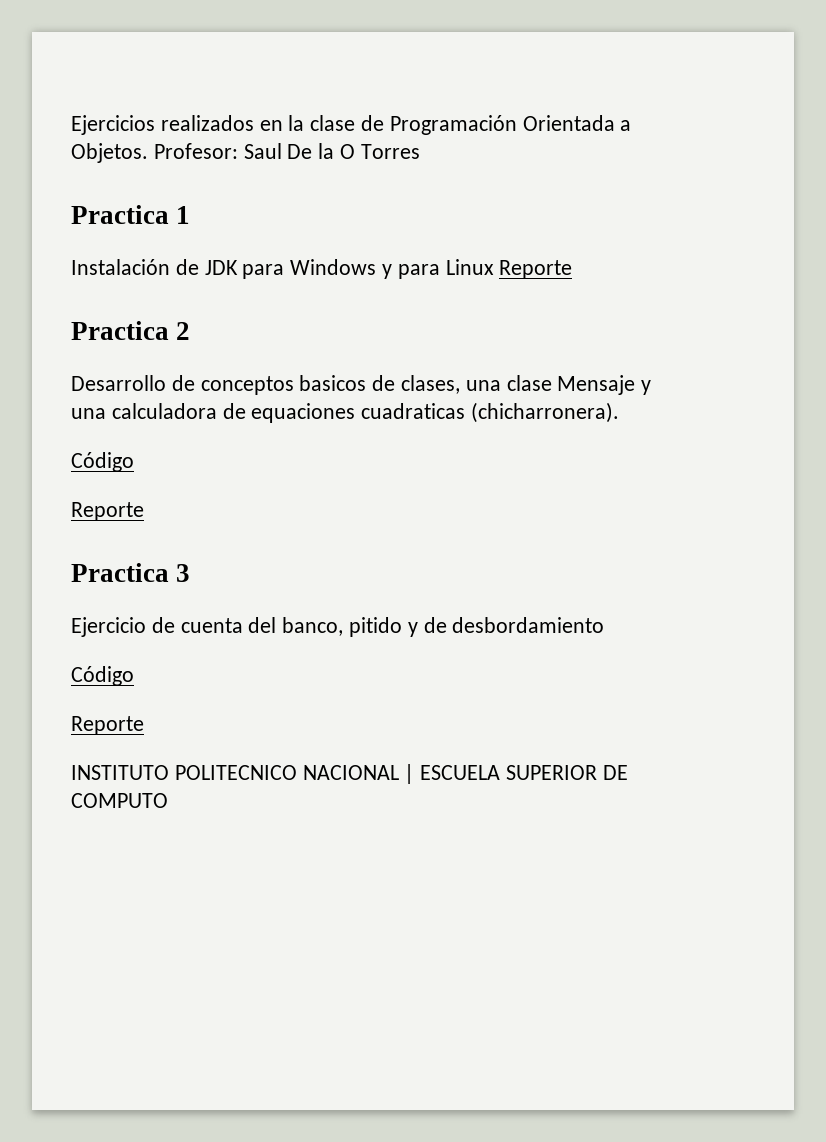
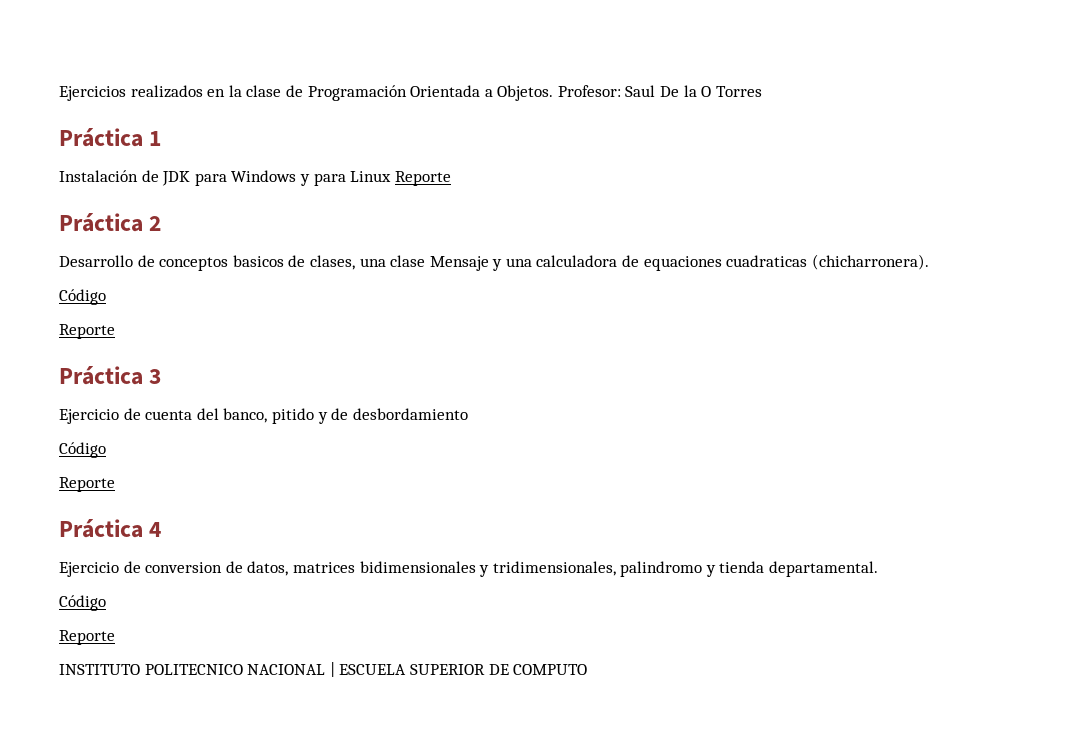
[71,205,169,224] Practica -> [59,128,143,147] Práctica
[71,321,169,340] Practica -> [59,213,143,232] Práctica
[71,563,169,582] Practica -> [59,366,143,385] Práctica
(144, 725) none -> [59,519,162,538] [59,561,879,577] [59,595,106,611] [59,630,115,645] // Práctica 4 // Ejercicio de conversion de datos, matrices bidimensionales y tridimensionales, palindromo y tienda departamental. // Código // Reporte

